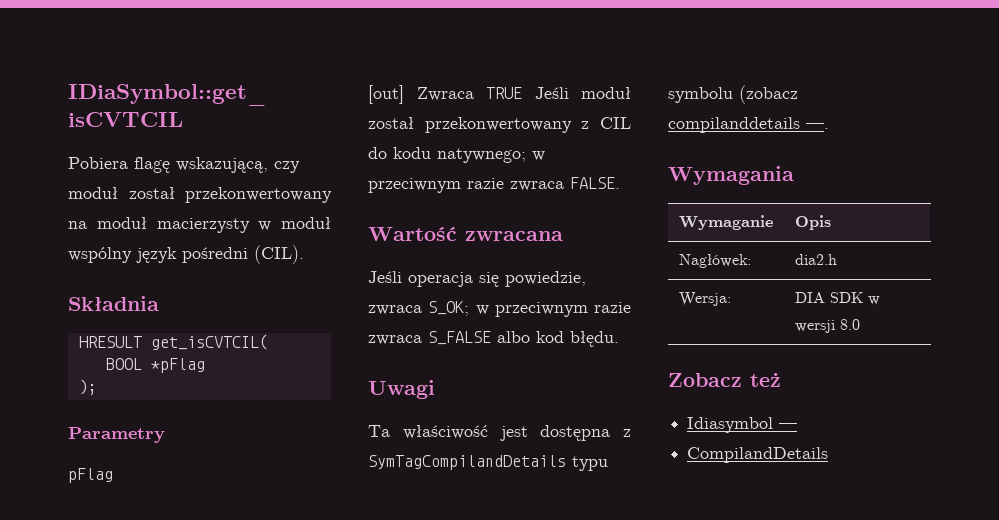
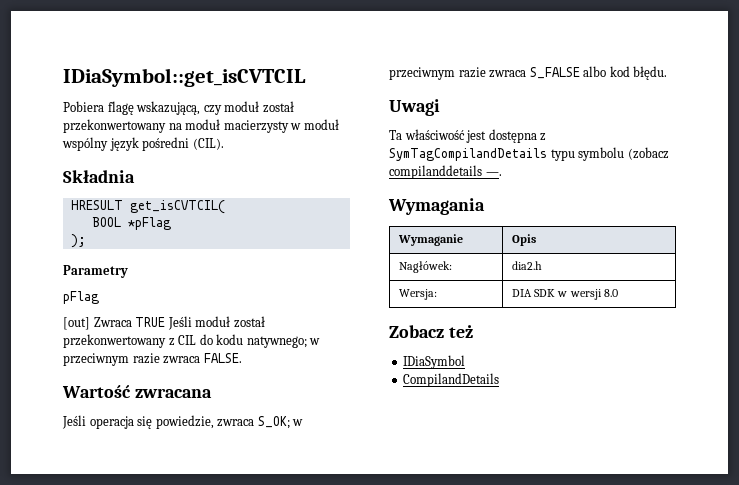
[687,417,798,433] Idiasymbol — -> [403,355,466,369] IDiaSymbol

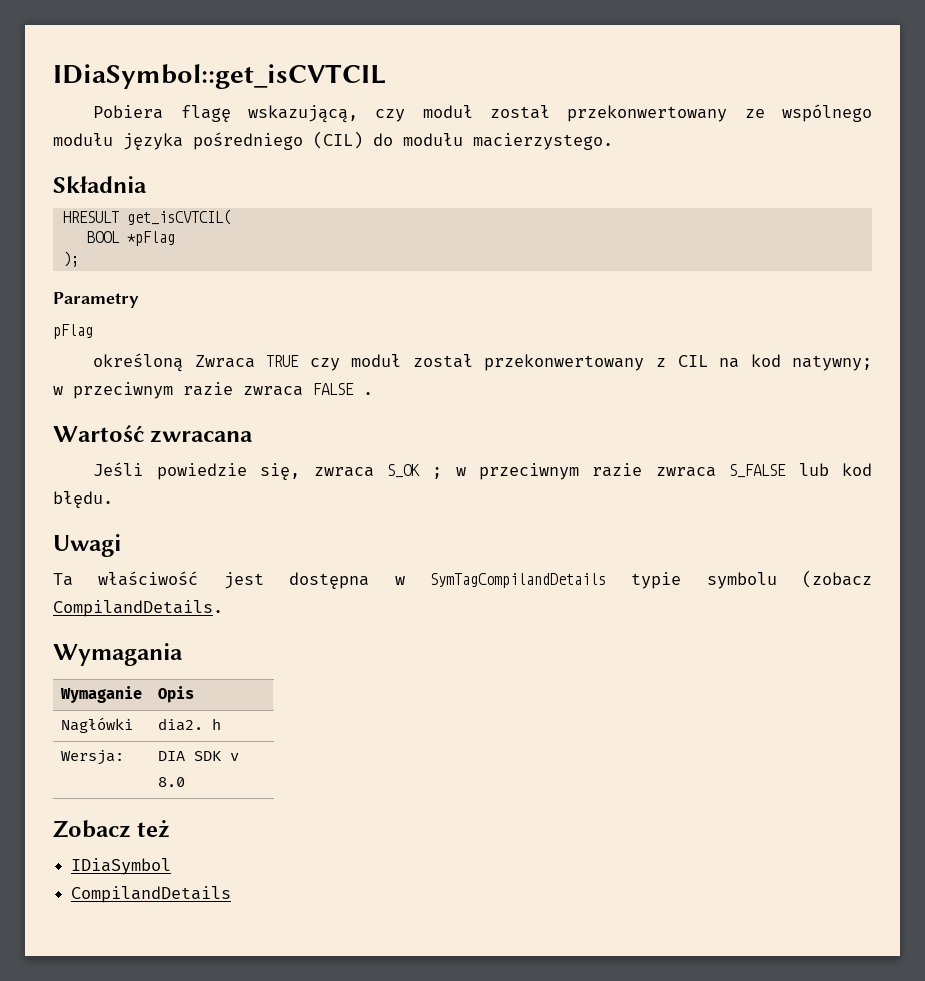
[168,119,339,133] [62,137,224,151] na moduł macierzysty w moduł wspólny język pośredni (CIL). -> [744,104,873,122] [53,131,613,150] ze wspólnego modułu języka pośredniego (CIL) do modułu macierzystego.
[63,317,90,330] [out] -> [93,353,184,372] określoną
[167,316,192,330] Jeśli -> [309,358,340,371] czy
[199,334,321,348] [63,353,242,366] do kodu natywnego; w przeciwnym razie zwraca FALSE. -> [718,354,872,371] [53,382,373,399] na kod natywny; w przeciwnym razie zwraca FALSE .
[89,415,290,429] operacja się powiedzie, zwraca S_OK; -> [156,463,443,480] powiedzie się, zwraca S_OK ;
[583,66,607,77] albo -> [798,463,829,476] lub
[540,133,547,141] [389,147,669,161] [389,165,502,179] z SymTagCompilandDetails typu symbolu (zobacz compilanddetails —. -> [394,570,872,589] [53,600,223,617] w SymTagCompilandDetails typie symbolu (zobacz CompilandDetails.
[399,261,453,273] [512,261,543,270] Nagłówek: | dia2.h -> [60,717,133,733] [157,718,221,731] Nagłówki | dia2. h
[557,289,602,300] w wersji -> [229,753,239,761] v

